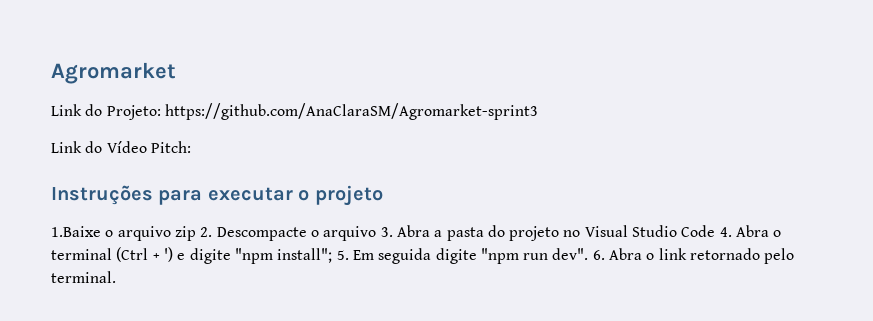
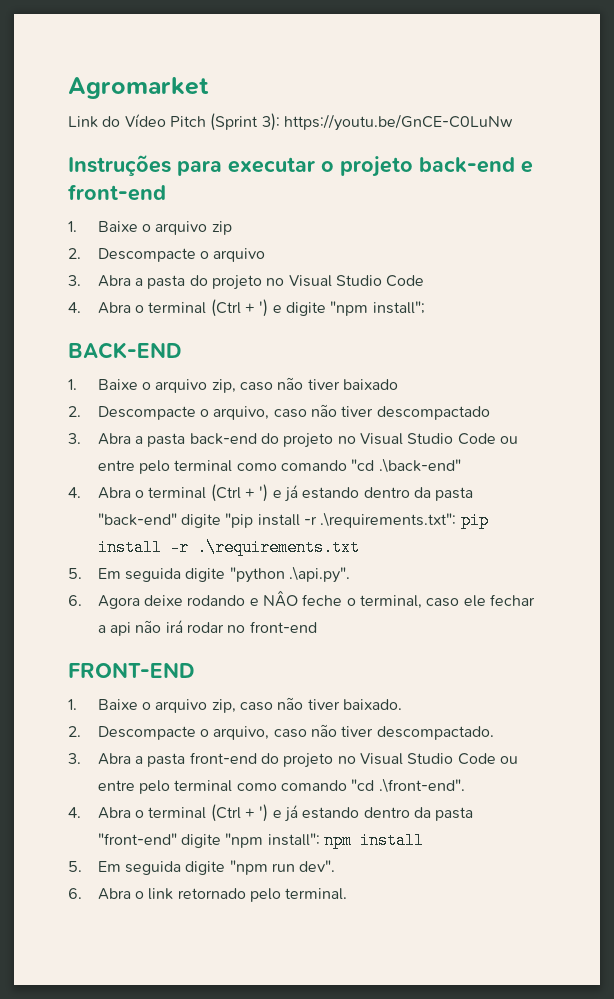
[51,103,538,120] // Link do Projeto: https://github.com/AnaClaraSM/Agromarket-sprint3 -> (209, 88) none
[150,141,191,153] Pitch: -> [169,113,513,131] Pitch (Sprint 3): https://youtu.be/GnCE-C0LuNw
[51,226,101,237] // 1.Baixe -> [419,157,533,173] [68,184,166,201] [68,221,138,232] back-end e front-end // 1. Baixe
(196, 233) none -> (232, 228) //
(377, 233) none -> (266, 255) //
(716, 231) none -> (425, 281) //
(333, 255) none -> [68,342,181,359] [68,377,398,393] [68,404,490,420] [68,433,518,448] [97,458,461,474] [68,484,474,502] [97,512,489,529] [97,539,360,556] [68,566,350,583] [68,590,535,609] [97,620,317,636] [68,662,194,678] [68,697,402,713] [68,724,494,740] [68,752,518,768] [97,778,465,794] [68,804,474,822] [97,832,424,849] // BACK-END // 1. Baixe o arquivo zip, caso não tiver baixado // 2. Descompacte o arquivo, caso não tiver descompactado // 3. Abra a pasta back-end do projeto no Visual Studio Code ou entre pelo terminal como comando "cd .\back-end" // 4. Abra o terminal (Ctrl + ') e já estando dentro da pasta "back-end" digite "pip install -r .\requirements.txt": pip install -r .\requirements.txt // 5. Em seguida digite "python .\api.py". // 6. Agora deixe rodando e NÂO feche o terminal, caso ele fechar a api não irá rodar no front-end // FRONT-END // 1. Baixe o arquivo zip, caso não tiver baixado. // 2. Descompacte o arquivo, caso não tiver descompactado. // 3. Abra a pasta front-end do projeto no Visual Studio Code ou entre pelo terminal como comando "cd .\front-end". // 4. Abra o terminal (Ctrl + ') e já estando dentro da pasta "front-end" digite "npm install": npm install //
(589, 254) none -> (336, 866) //

